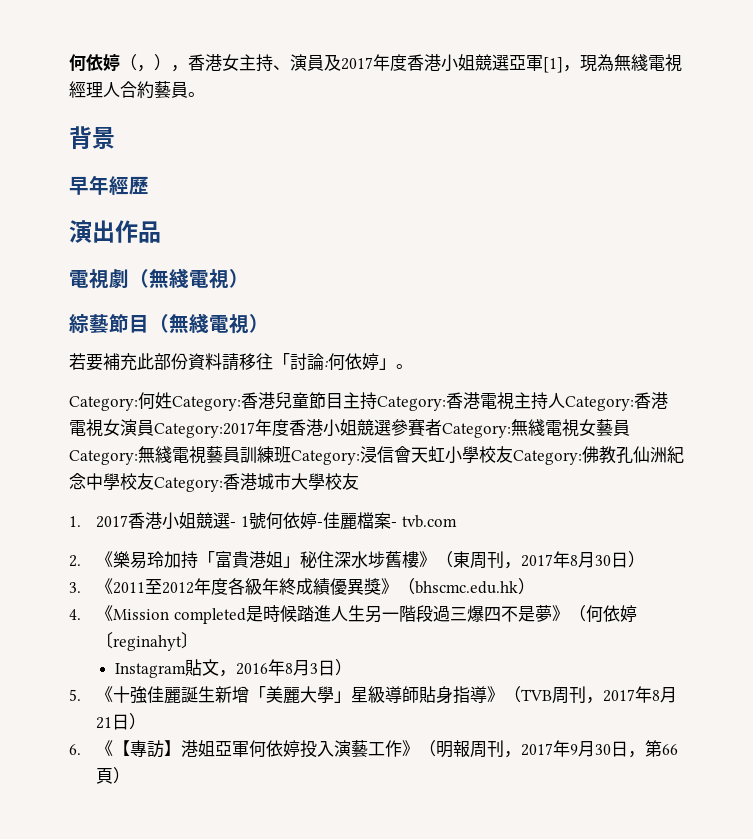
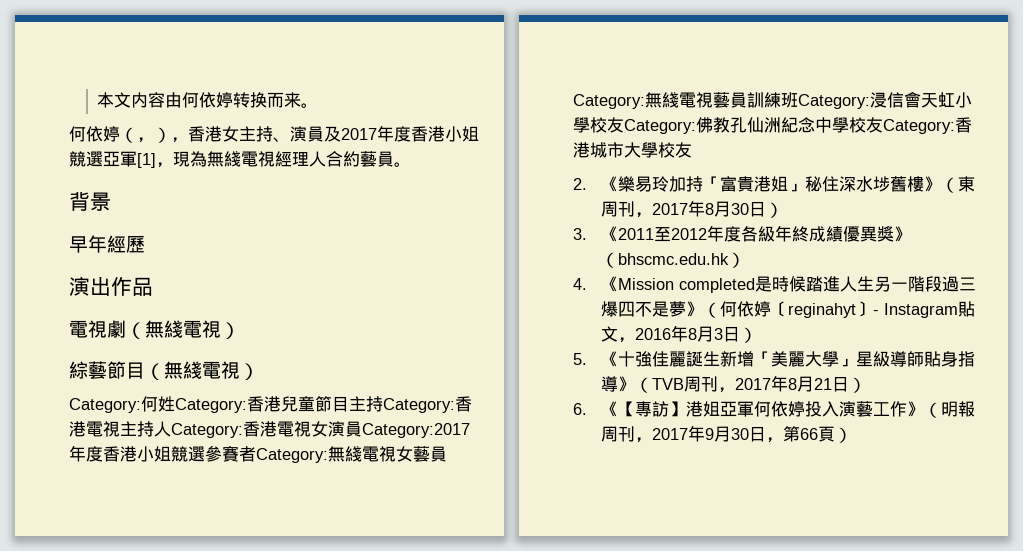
(69, 63) none -> [97,92,319,108] 本文内容由何依婷转换而来。 //
[69,353,413,371] // 若要補充此部份資料請移往「討論:何依婷」。 -> (259, 371) none
[69,512,457,530] // 1. 2017香港小姐競選- 1號何依婷-佳麗檔案- tvb.com -> (692, 150) none
(199, 640) // -> [873,310,880,315] -

